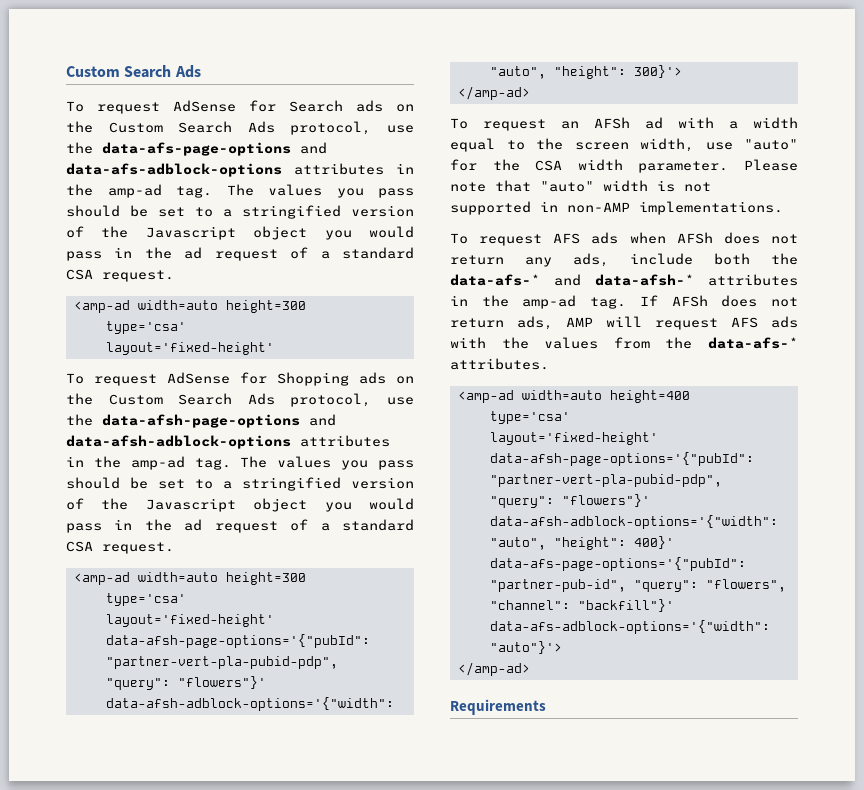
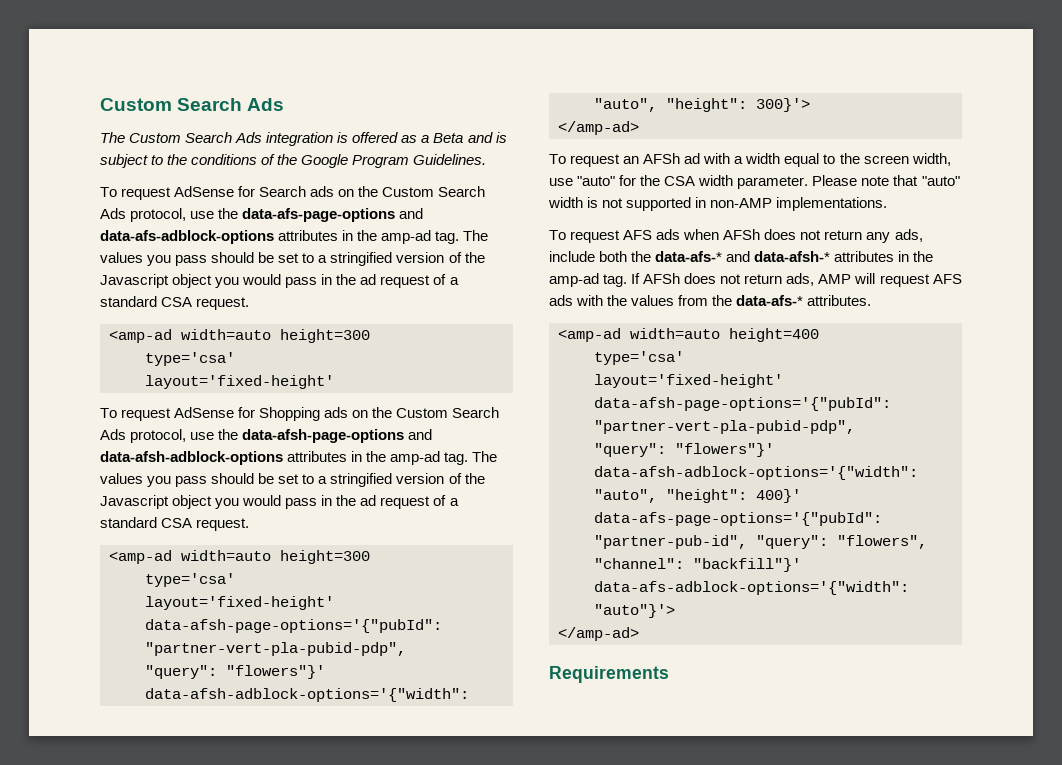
[66,65,201,78] Custom Search Ads -> [100,98,285,111] [100,132,507,146] [100,154,487,168] Custom Search Ads // The Custom Search Ads integration is offered as a Beta and is subject to the conditions of the Google Program Guidelines.

